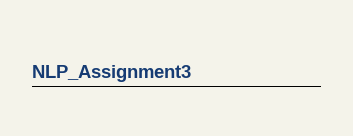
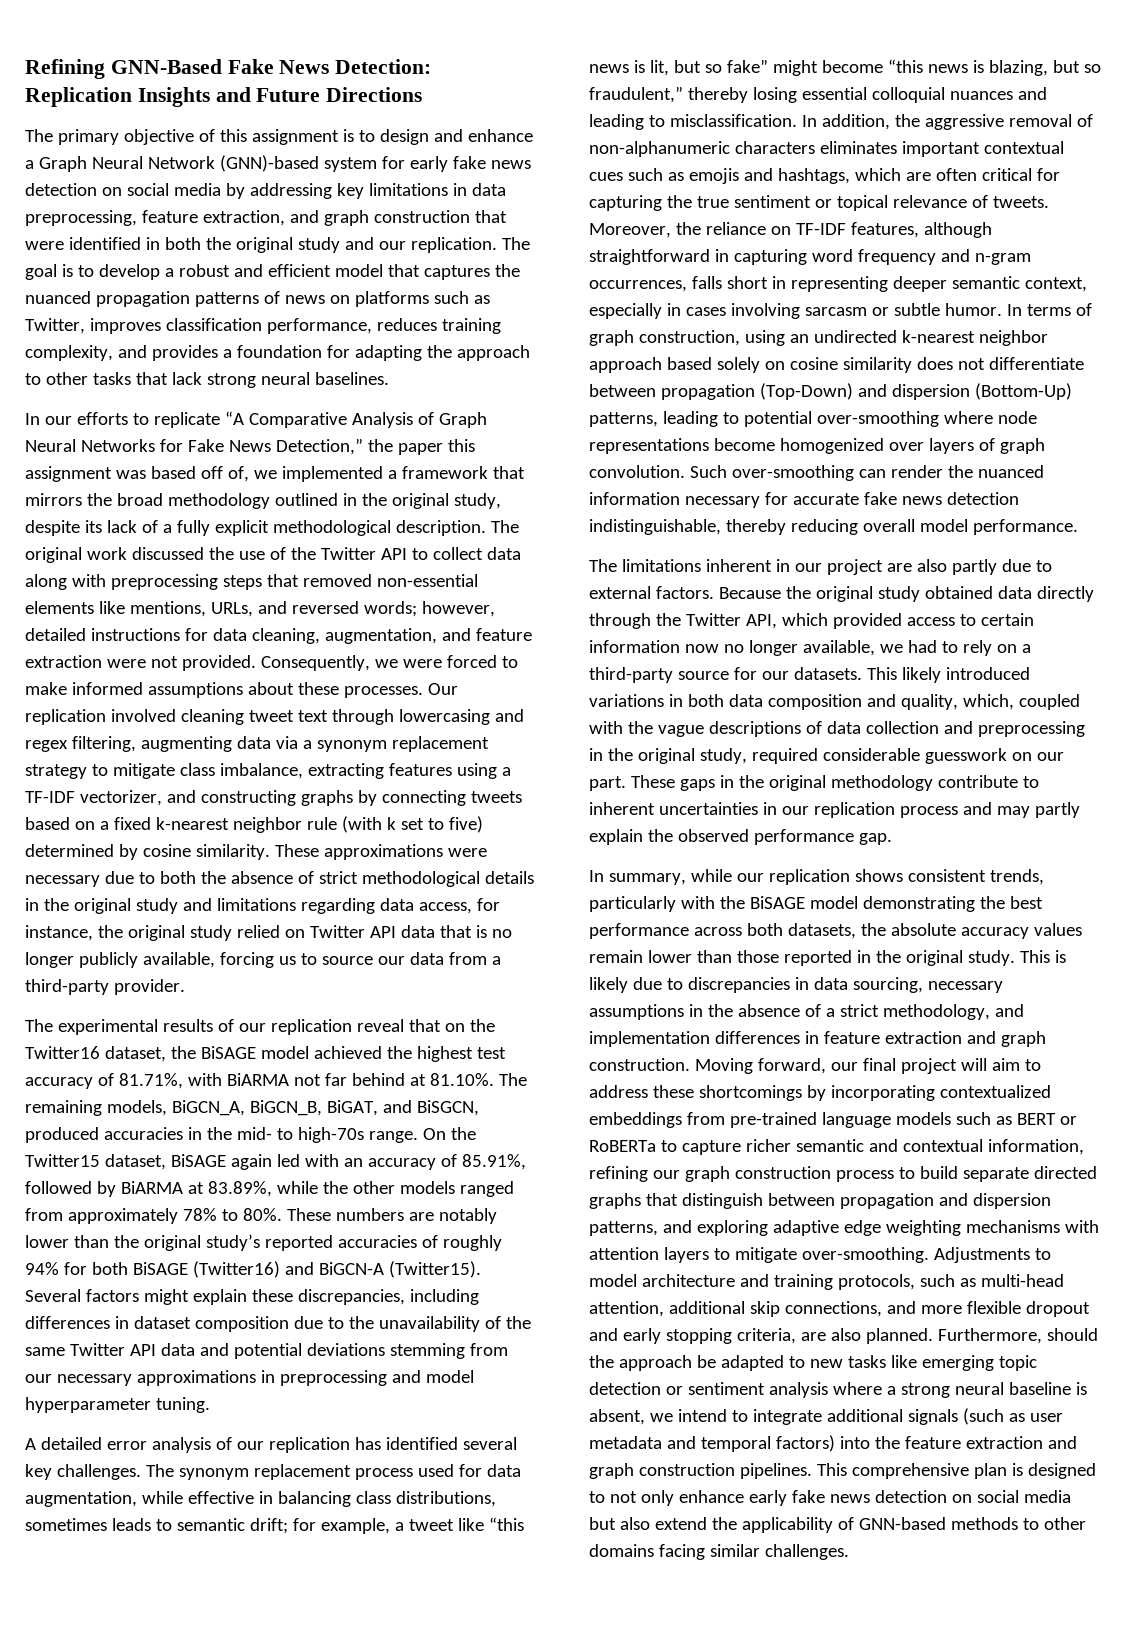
[32,65,191,82] NLP_Assignment3 -> [25,59,432,79] [25,87,423,107] [25,129,533,145] [25,155,531,172] [25,183,506,199] [25,210,507,226] [25,237,530,253] [25,264,520,280] [25,291,490,307] [25,318,501,334] [25,345,530,361] [25,372,389,388] [25,411,487,428] [25,438,475,455] [25,466,525,482] [25,493,501,509] [25,520,519,536] [25,547,521,563] [25,574,478,590] [25,601,495,617] [25,628,532,644] [25,655,518,671] [25,682,458,698] [25,709,524,725] [25,736,489,752] [25,763,511,779] [25,790,522,806] [25,816,483,833] [25,844,487,860] [25,871,534,887] [25,898,500,914] [25,925,512,941] [25,952,501,968] [25,979,185,995] [25,1019,495,1035] [25,1046,506,1062] [25,1073,527,1089] [25,1100,479,1116] [25,1127,476,1143] [25,1154,526,1170] [25,1181,514,1197] [25,1208,497,1224] [25,1234,502,1251] [25,1261,481,1278] [25,1289,479,1305] [25,1316,531,1332] [25,1343,508,1359] [25,1370,474,1386] [25,1397,210,1413] [25,1437,517,1453] [25,1464,521,1480] [25,1491,496,1507] [25,1517,524,1534] [589,59,1101,76] [589,86,1047,103] [589,114,1093,130] [589,141,1064,157] [589,168,1060,184] [589,195,1049,211] [589,222,992,238] [589,249,1031,265] [589,276,1087,292] [589,303,1092,319] [589,330,1048,346] [589,357,1084,373] [589,383,1072,400] [589,411,1037,427] [589,438,1045,454] [589,465,1044,481] [589,492,1019,508] [589,519,1078,535] [589,559,1052,575] [589,586,1094,602] [589,613,1034,629] [589,640,1031,656] [589,667,1030,683] [589,694,1080,710] [589,721,1085,737] [589,748,1064,764] [589,775,1039,791] [589,802,1080,818] [589,829,892,845] [589,869,1044,885] [589,896,1043,912] [589,923,1082,939] [589,950,1066,966] [589,977,1003,993] [589,1004,1024,1020] [589,1031,1046,1047] [589,1058,1041,1074] [589,1085,1051,1101] [589,1112,1077,1128] [589,1139,1084,1155] [589,1166,1097,1182] [589,1193,1051,1209] [589,1220,1099,1236] [589,1247,1051,1263] [589,1274,1064,1290] [589,1301,1090,1317] [589,1328,1098,1344] [589,1355,1037,1371] [589,1382,1087,1398] [589,1408,1063,1425] [589,1435,1077,1452] [589,1463,1096,1479] [589,1490,1071,1506] [589,1517,1086,1533] [589,1544,849,1560] Refining GNN-Based Fake News Detection: Replication Insights and Future Directions // The primary objective of this assignment is to design and enhance a Graph Neural Network (GNN)-based system for early fake news detection on social media by addressing key limitations in data preprocessing, feature extraction, and graph construction that were identified in both the original study and our replication. The goal is to develop a robust and efficient model that captures the nuanced propagation patterns of news on platforms such as Twitter, improves classification performance, reduces training complexity, and provides a foundation for adapting the approach to other tasks that lack strong neural baselines. // In our efforts to replicate “A Comparative Analysis of Graph Neural Networks for Fake News Detection,” the paper this assignment was based off of, we implemented a framework that mirrors the broad methodology outlined in the original study, despite its lack of a fully explicit methodological description. The original work discussed the use of the Twitter API to collect data along with preprocessing steps that removed non-essential elements like mentions, URLs, and reversed words; however, detailed instructions for data cleaning, augmentation, and feature extraction were not provided. Consequently, we were forced to make informed assumptions about these processes. Our replication involved cleaning tweet text through lowercasing and regex filtering, augmenting data via a synonym replacement strategy to mitigate class imbalance, extracting features using a TF-IDF vectorizer, and constructing graphs by connecting tweets based on a fixed k-nearest neighbor rule (with k set to five) determined by cosine similarity. These approximations were necessary due to both the absence of strict methodological details in the original study and limitations regarding data access, for instance, the original study relied on Twitter API data that is no longer publicly available, forcing us to source our data from a third-party provider. // The experimental results of our replication reveal that on the Twitter16 dataset, the BiSAGE model achieved the highest test accuracy of 81.71%, with BiARMA not far behind at 81.10%. The remaining models, BiGCN_A, BiGCN_B, BiGAT, and BiSGCN, produced accuracies in the mid- to high-70s range. On the Twitter15 dataset, BiSAGE again led with an accuracy of 85.91%, followed by BiARMA at 83.89%, while the other models ranged from approximately 78% to 80%. These numbers are notably lower than the original study’s reported accuracies of roughly 94% for both BiSAGE (Twitter16) and BiGCN-A (Twitter15). Several factors might explain these discrepancies, including differences in dataset composition due to the unavailability of the same Twitter API data and potential deviations stemming from our necessary approximations in preprocessing and model hyperparameter tuning. // A detailed error analysis of our replication has identified several key challenges. The synonym replacement process used for data augmentation, while effective in balancing class distributions, sometimes leads to semantic drift; for example, a tweet like “this news is lit, but so fake” might become “this news is blazing, but so fraudulent,” thereby losing essential colloquial nuances and leading to misclassification. In addition, the aggressive removal of non-alphanumeric characters eliminates important contextual cues such as emojis and hashtags, which are often critical for capturing the true sentiment or topical relevance of tweets. Moreover, the reliance on TF-IDF features, although straightforward in capturing word frequency and n-gram occurrences, falls short in representing deeper semantic context, especially in cases involving sarcasm or subtle humor. In terms of graph construction, using an undirected k-nearest neighbor approach based solely on cosine similarity does not differentiate between propagation (Top-Down) and dispersion (Bottom-Up) patterns, leading to potential over-smoothing where node representations become homogenized over layers of graph convolution. Such over-smoothing can render the nuanced information necessary for accurate fake news detection indistinguishable, thereby reducing overall model performance. // The limitations inherent in our project are also partly due to external factors. Because the original study obtained data directly through the Twitter API, which provided access to certain information now no longer available, we had to rely on a third-party source for our datasets. This likely introduced variations in both data composition and quality, which, coupled with the vague descriptions of data collection and preprocessing in the original study, required considerable guesswork on our part. These gaps in the original methodology contribute to inherent uncertainties in our replication process and may partly explain the observed performance gap. // In summary, while our replication shows consistent trends, particularly with the BiSAGE model demonstrating the best performance across both datasets, the absolute accuracy values remain lower than those reported in the original study. This is likely due to discrepancies in data sourcing, necessary assumptions in the absence of a strict methodology, and implementation differences in feature extraction and graph construction. Moving forward, our final project will aim to address these shortcomings by incorporating contextualized embeddings from pre-trained language models such as BERT or RoBERTa to capture richer semantic and contextual information, refining our graph construction process to build separate directed graphs that distinguish between propagation and dispersion patterns, and exploring adaptive edge weighting mechanisms with attention layers to mitigate over-smoothing. Adjustments to model architecture and training protocols, such as multi-head attention, additional skip connections, and more flexible dropout and early stopping criteria, are also planned. Furthermore, should the approach be adapted to new tasks like emerging topic detection or sentiment analysis where a strong neural baseline is absent, we intend to integrate additional signals (such as user metadata and temporal factors) into the feature extraction and graph construction pipelines. This comprehensive plan is designed to not only enhance early fake news detection on social media but also extend the applicability of GNN-based methods to other domains facing similar challenges.

